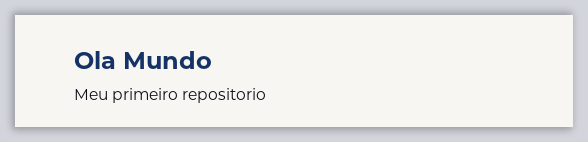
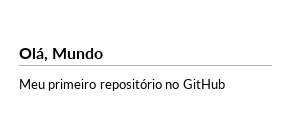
[74,51,116,69] Ola -> [19,48,48,62] Olá,
[182,88,267,103] repositorio -> [99,79,225,91] repositório no GitHub

